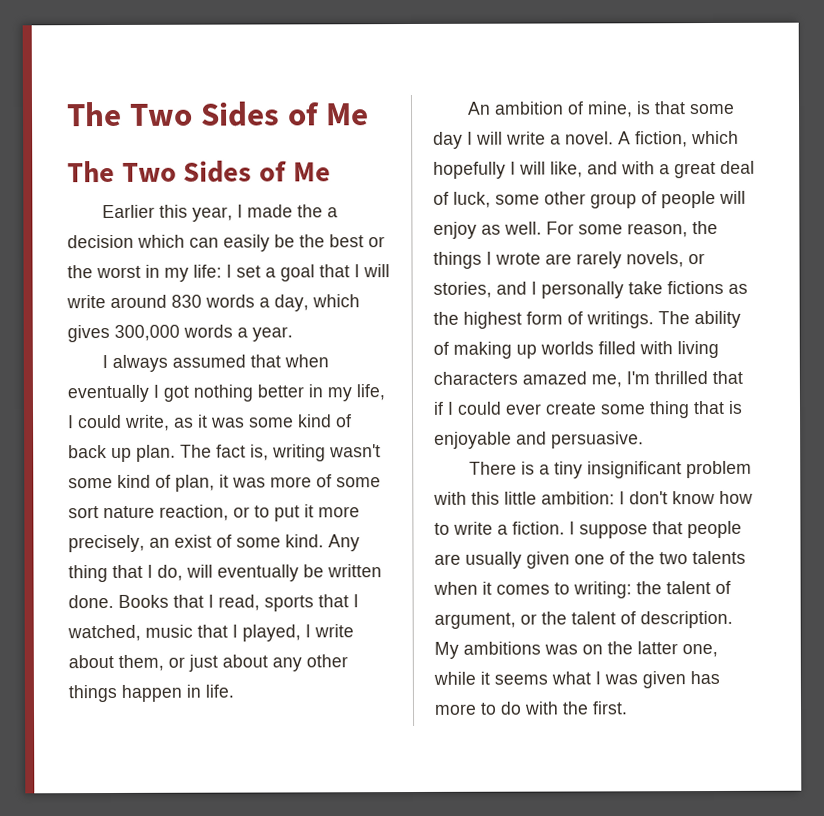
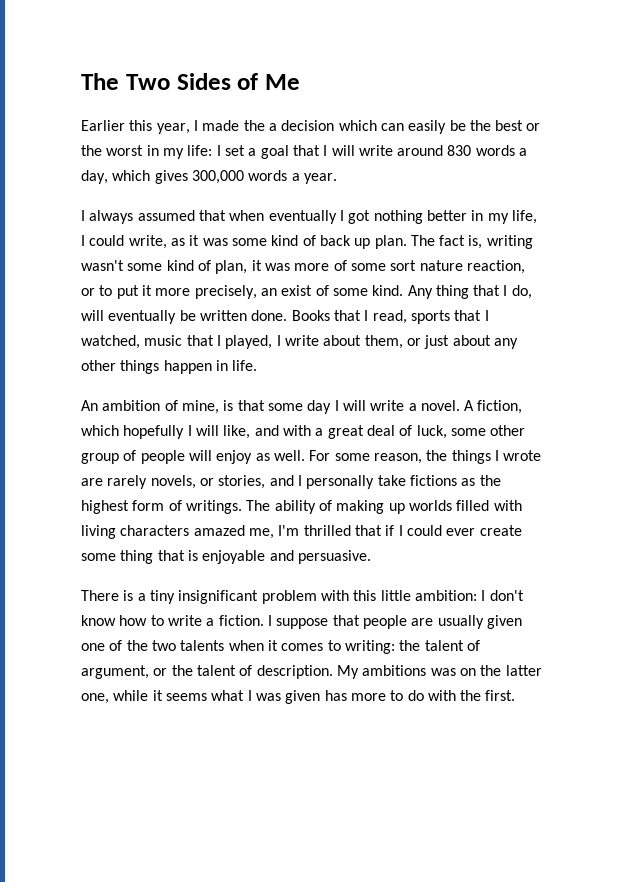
[66,101,369,127] [67,160,331,183] The Two Sides of Me // The Two Sides of Me -> [81,73,300,90] The Two Sides of Me

